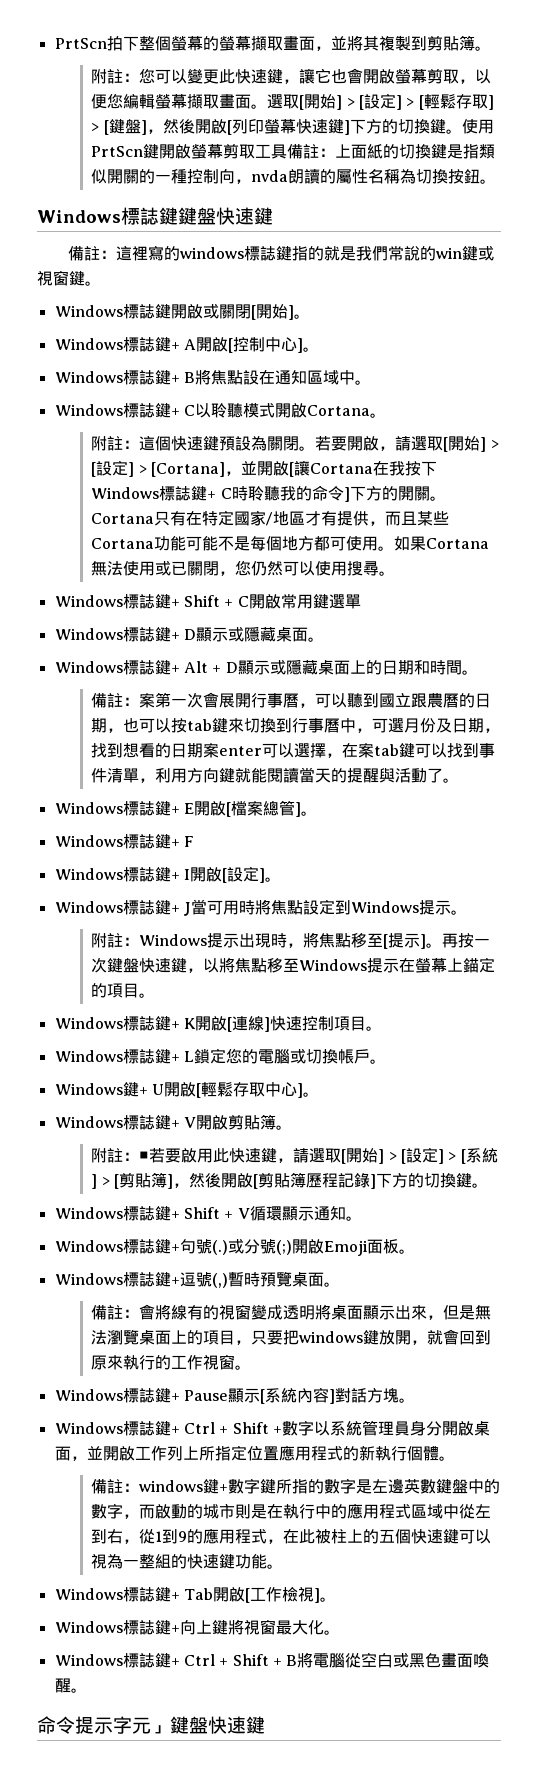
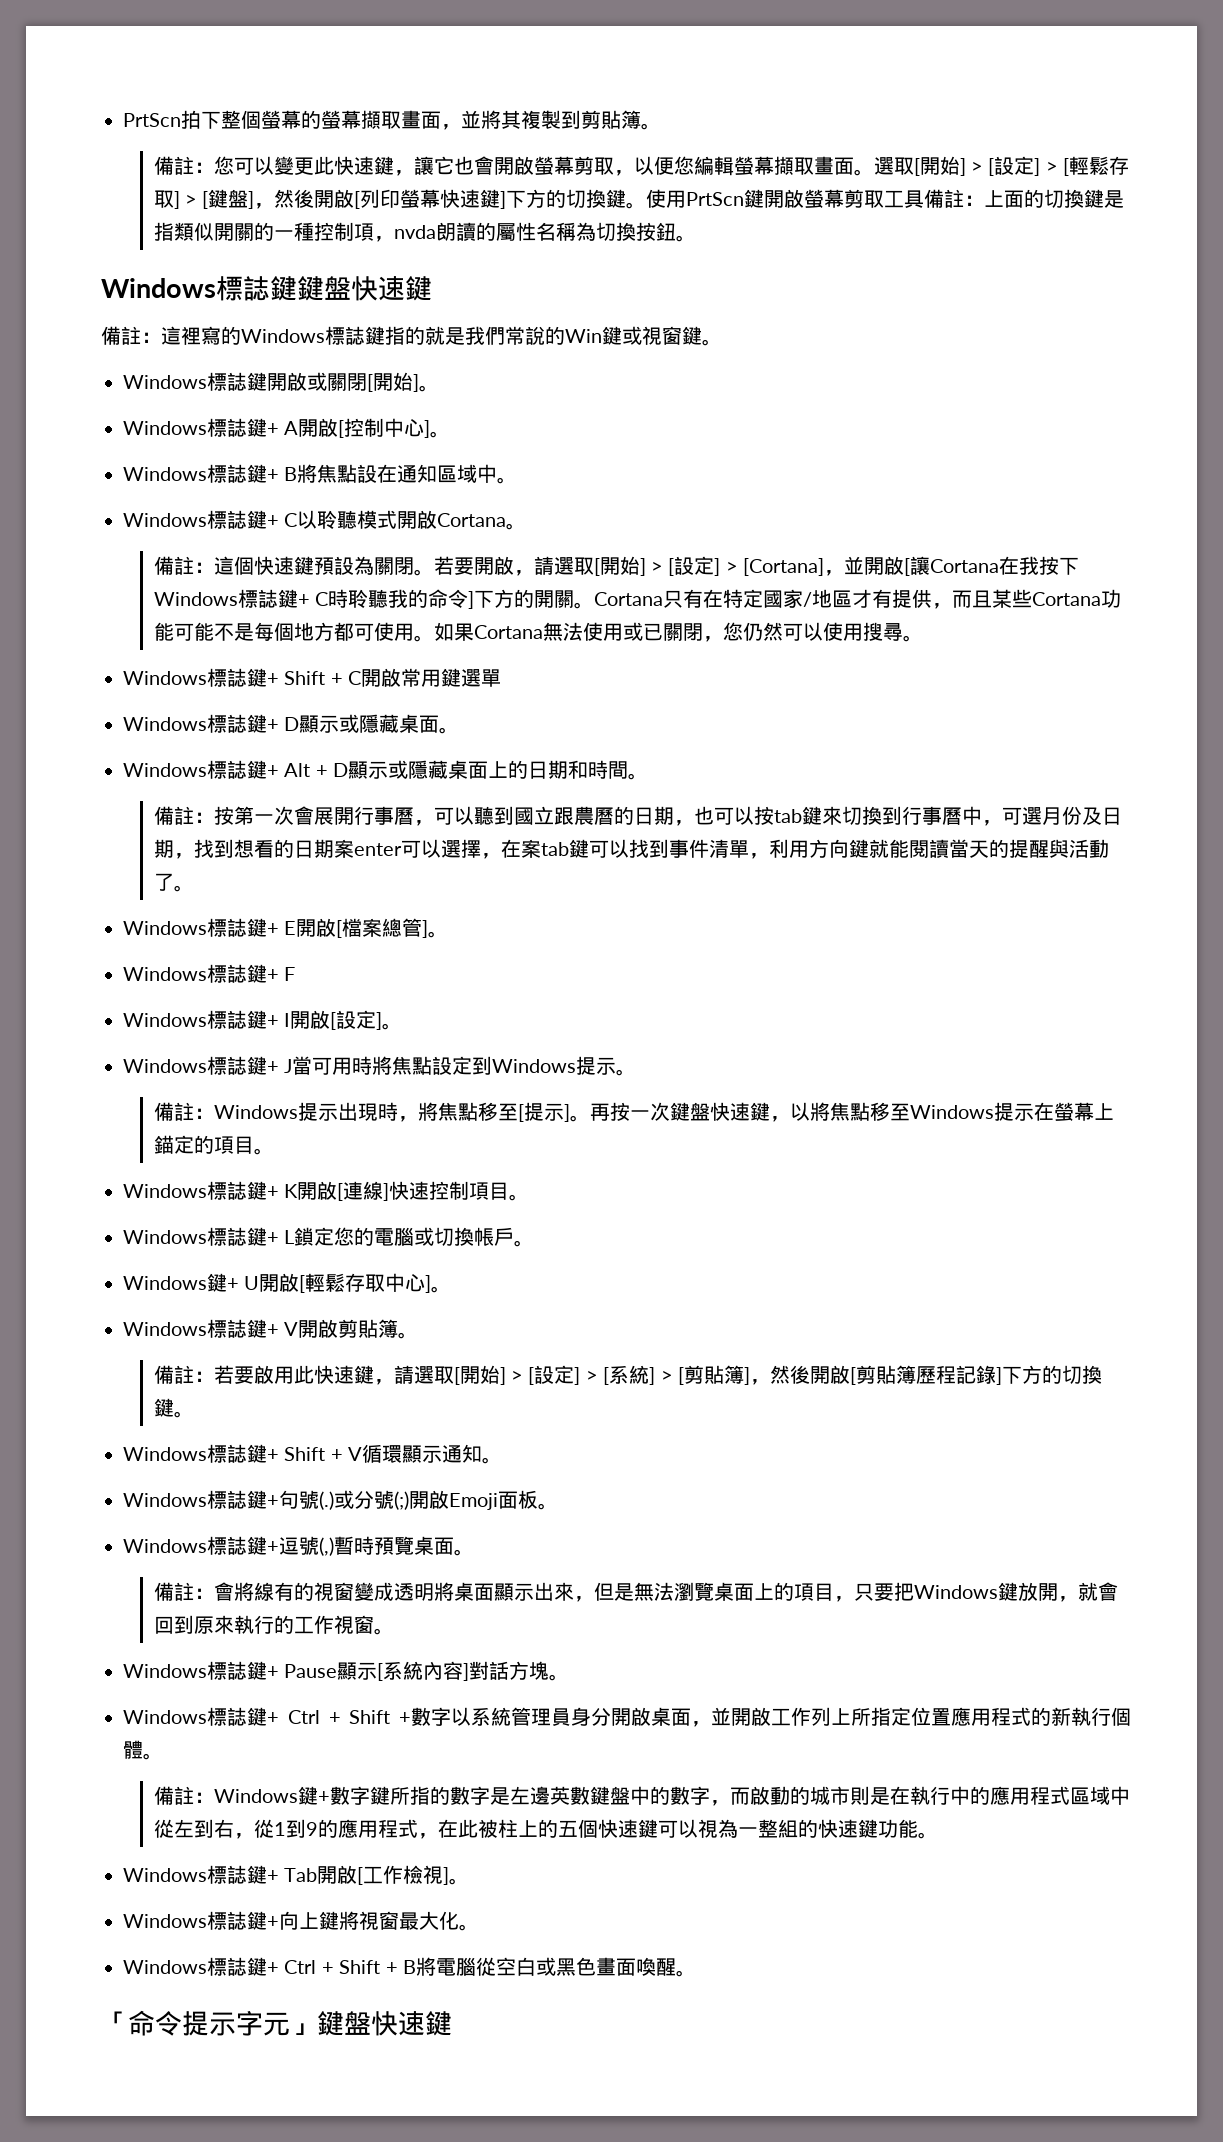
[91,69,108,84] 附 -> [153,156,174,175] 備
[367,144,384,159] 紙 -> (1025, 199) none
[219,169,236,184] 向 -> [353,223,374,241] 項
[180,247,245,259] windows -> [241,329,325,343] Windows
[436,247,463,259] win -> [565,329,602,343] Win
[91,436,108,451] 附 -> [153,556,174,575] 備
[139,693,156,708] 案 -> [213,806,234,825] 按
[91,933,108,948] 附 -> [153,1102,174,1121] 備
[91,1148,150,1163] 附註：■ -> [153,1365,214,1384] 備註：
[299,1331,364,1343] windows -> [913,1585,998,1599] Windows
[139,1480,204,1492] windows -> [213,1789,298,1803] Windows
(87, 1690) none -> [101,2011,128,2033] 「

